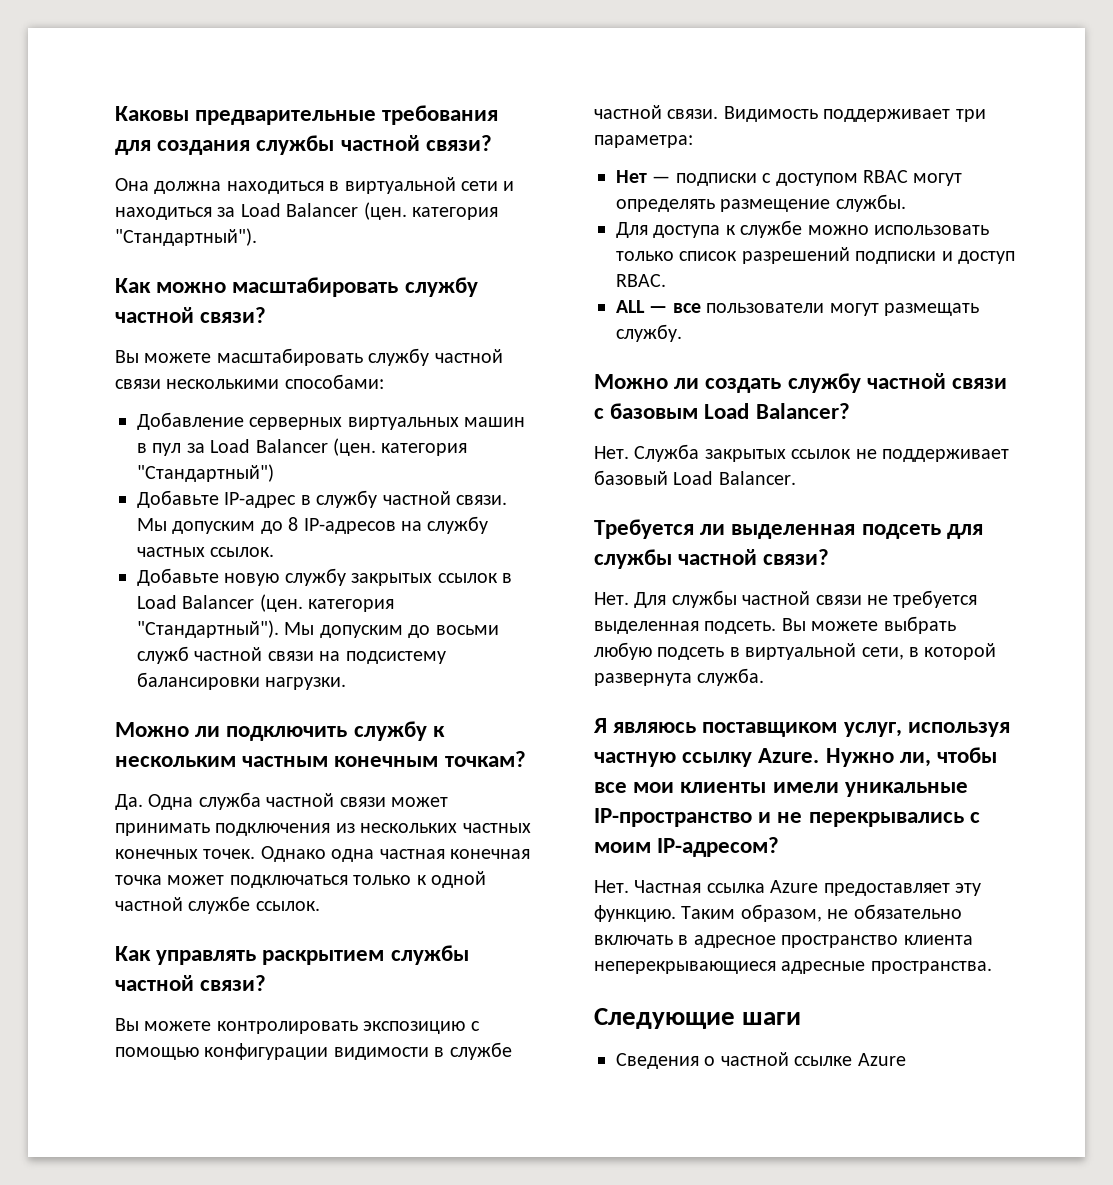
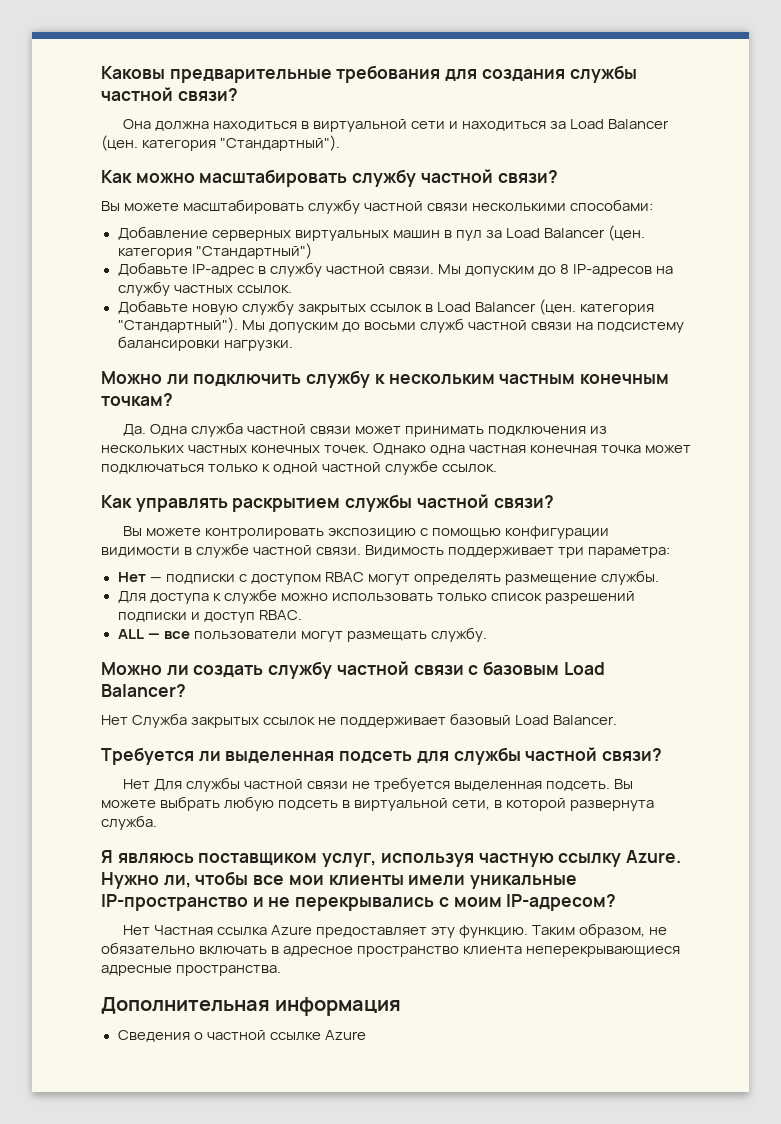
[594,446,629,459] Нет. -> [101,715,128,725] Нет
[594,592,629,605] Нет. -> [122,779,150,789] Нет
[594,880,629,893] Нет. -> [122,925,150,935] Нет
[594,1008,802,1029] Следующие шаги -> [101,997,402,1016] Дополнительная информация

